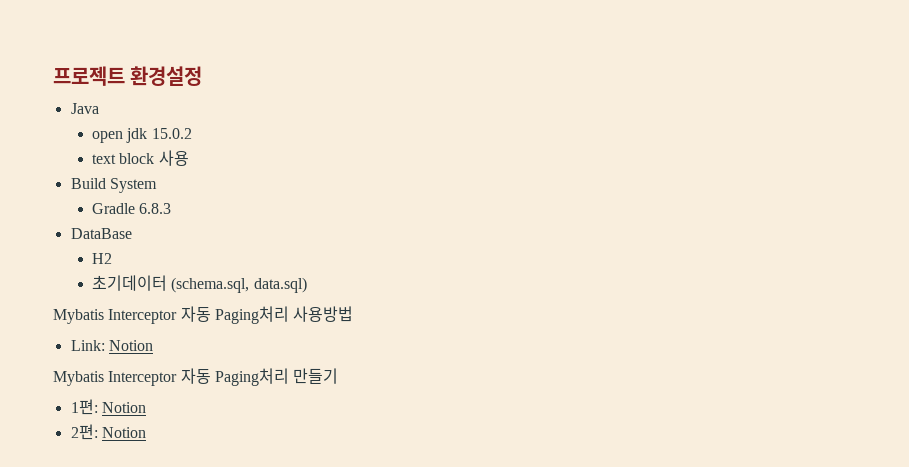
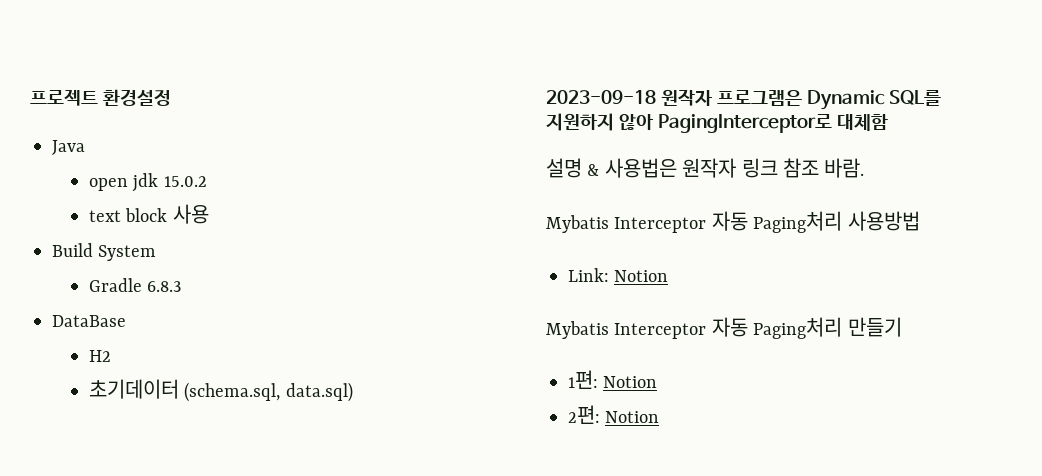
(307, 285) none -> [546,89,941,110] [546,113,888,133] [546,158,865,178] // 2023-09-18 원작자 프로그램은 Dynamic SQL를 지원하지 않아 PagingInterceptor로 대체함 // 설명 & 사용법은 원작자 링크 참조 바람.

